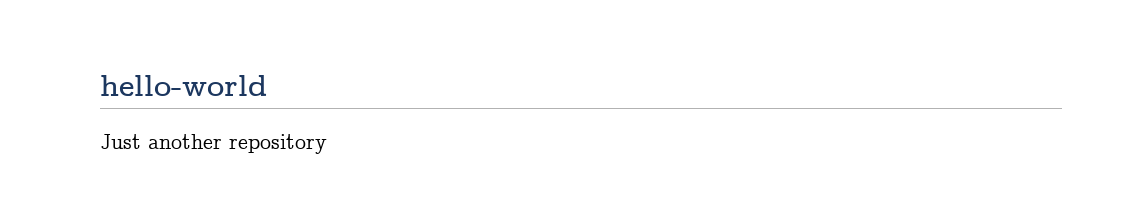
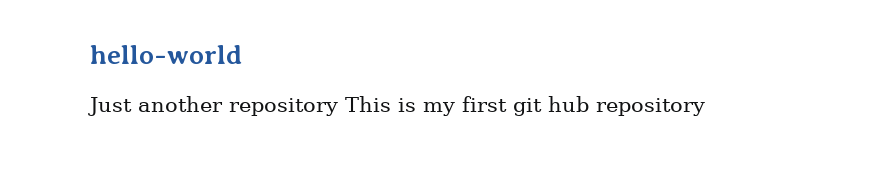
(327, 144) none -> [345,96,705,116] This is my first git hub repository

